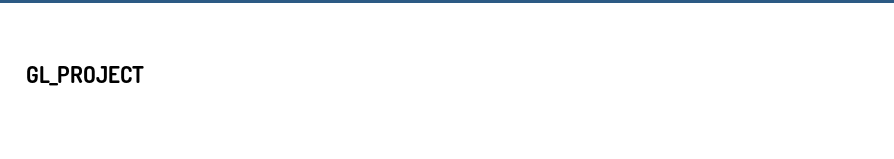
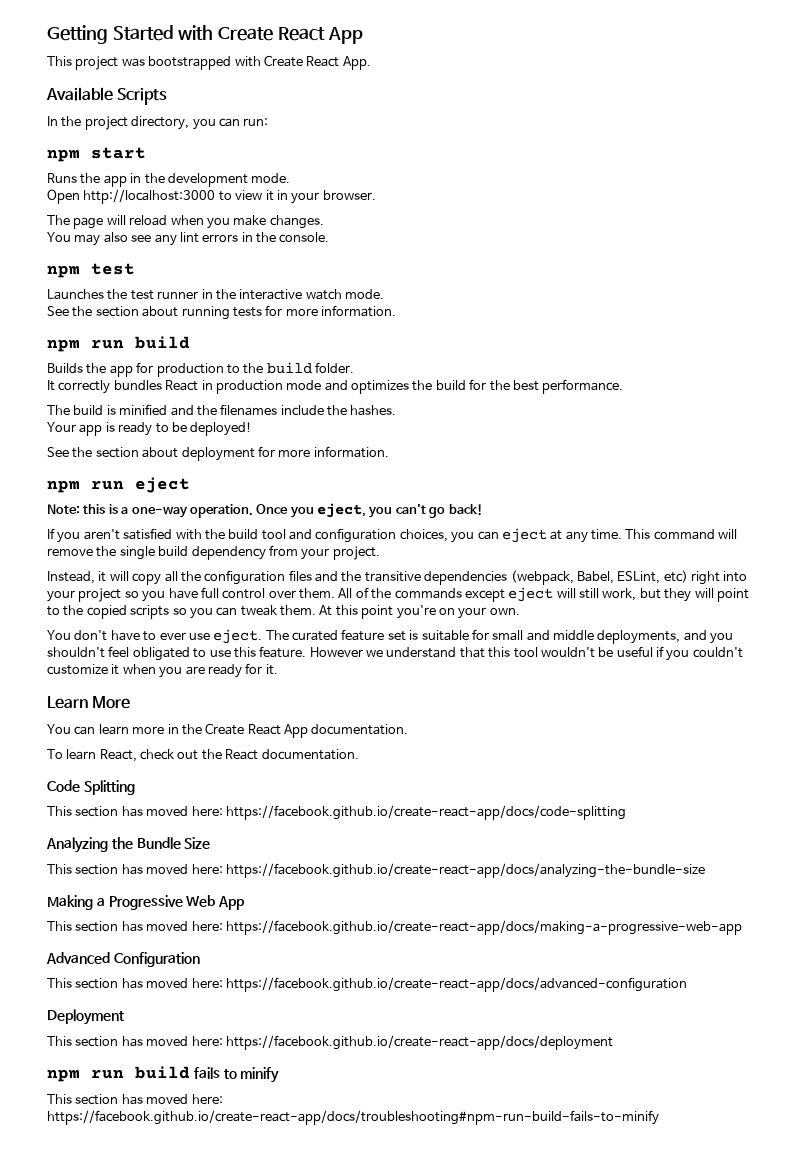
[26,66,144,86] GL_PROJECT -> [47,25,363,44] [47,55,371,70] [46,87,168,105] [47,116,269,130] [47,147,146,162] [47,173,291,187] [47,189,376,204] [47,215,324,229] [47,232,330,246] [47,263,135,278] [47,289,384,300] [47,305,396,320] [47,336,190,352] [47,362,354,377] [47,379,624,394] [47,404,397,416] [47,422,253,436] [47,446,389,461] [47,477,190,493] [47,503,483,518] [47,528,738,543] [47,545,380,560] [47,570,748,585] [47,587,749,602] [47,605,520,619] [47,629,734,644] [47,646,743,661] [47,663,278,678] [47,696,131,709] [47,723,409,738] [47,749,359,762] [47,780,135,795] [47,805,626,820] [46,837,211,853] [47,863,705,878] [47,895,246,910] [47,920,742,935] [46,952,200,967] [47,977,687,992] [47,1009,124,1025] [47,1035,613,1050] [47,1066,280,1083] [47,1094,223,1105] [47,1110,659,1125] Getting Started with Create React App // This project was bootstrapped with Create React App. // Available Scripts // In the project directory, you can run: // npm start // Runs the app in the development mode. // Open http://localhost:3000 to view it in your browser. // The page will reload when you make changes. // You may also see any lint errors in the console. // npm test // Launches the test runner in the interactive watch mode. // See the section about running tests for more information. // npm run build // Builds the app for production to the build folder. // It correctly bundles React in production mode and optimizes the build for the best performance. // The build is minified and the filenames include the hashes. // Your app is ready to be deployed! // See the section about deployment for more information. // npm run eject // Note: this is a one-way operation. Once you eject, you can't go back! // If you aren't satisfied with the build tool and configuration choices, you can eject at any time. This command will remove the single build dependency from your project. // Instead, it will copy all the configuration files and the transitive dependencies (webpack, Babel, ESLint, etc) right into your project so you have full control over them. All of the commands except eject will still work, but they will point to the copied scripts so you can tweak them. At this point you're on your own. // You don't have to ever use eject. The curated feature set is suitable for small and middle deployments, and you shouldn't feel obligated to use this feature. However we understand that this tool wouldn't be useful if you couldn't customize it when you are ready for it. // Learn More // You can learn more in the Create React App documentation. // To learn React, check out the React documentation. // Code Splitting // This section has moved here: https://facebook.github.io/create-react-app/docs/code-splitting // Analyzing the Bundle Size // This section has moved here: https://facebook.github.io/create-react-app/docs/analyzing-the-bundle-size // Making a Progressive Web App // This section has moved here: https://facebook.github.io/create-react-app/docs/making-a-progressive-web-app // Advanced Configuration // This section has moved here: https://facebook.github.io/create-react-app/docs/advanced-configuration // Deployment // This section has moved here: https://facebook.github.io/create-react-app/docs/deployment // npm run build fails to minify // This section has moved here: https://facebook.github.io/create-react-app/docs/troubleshooting#npm-run-build-fails-to-minify

